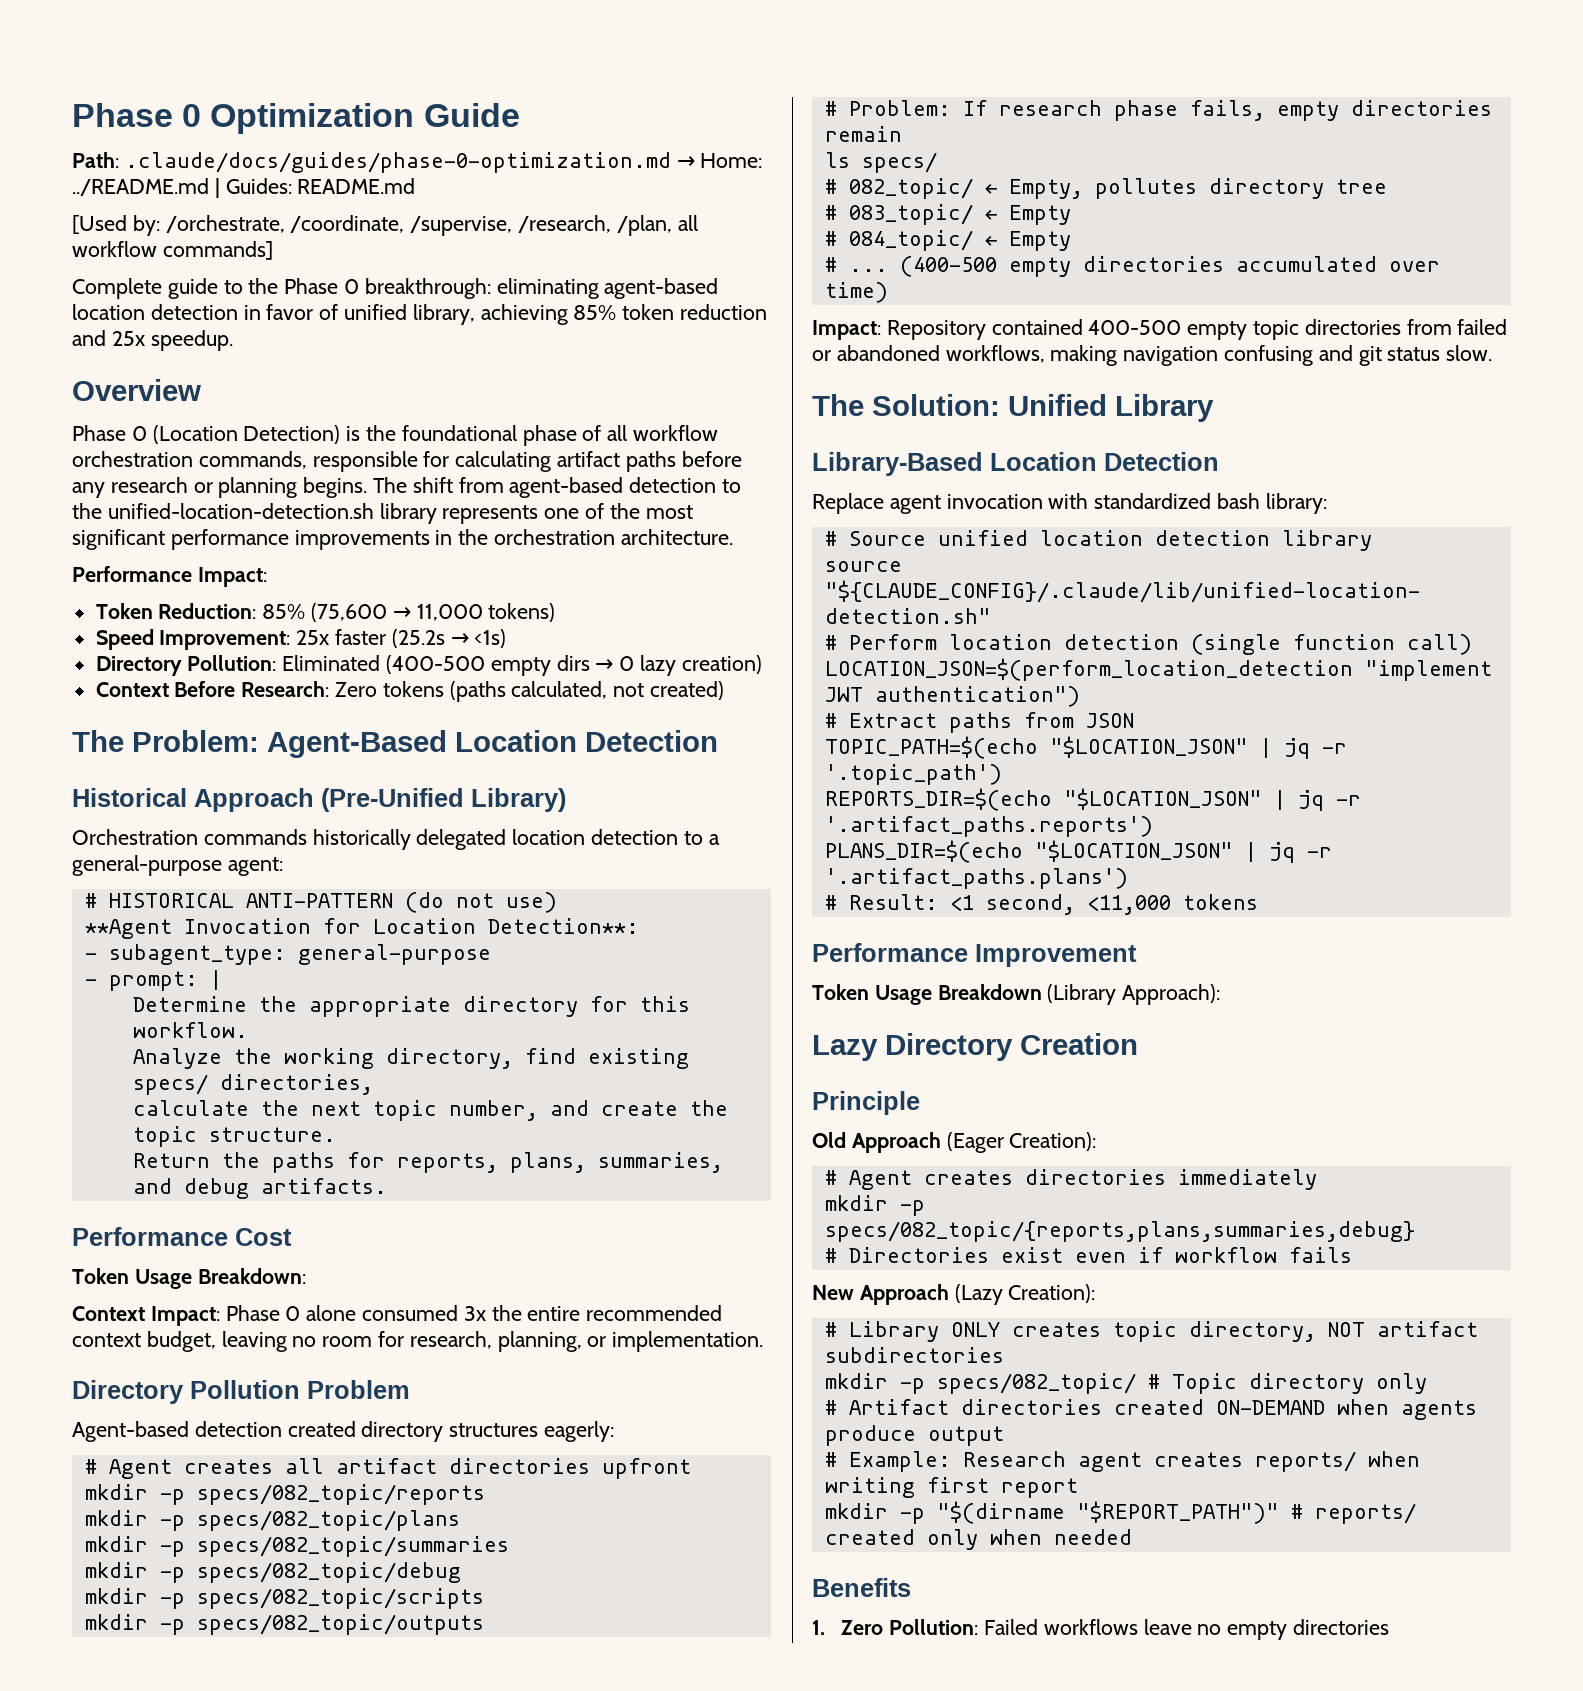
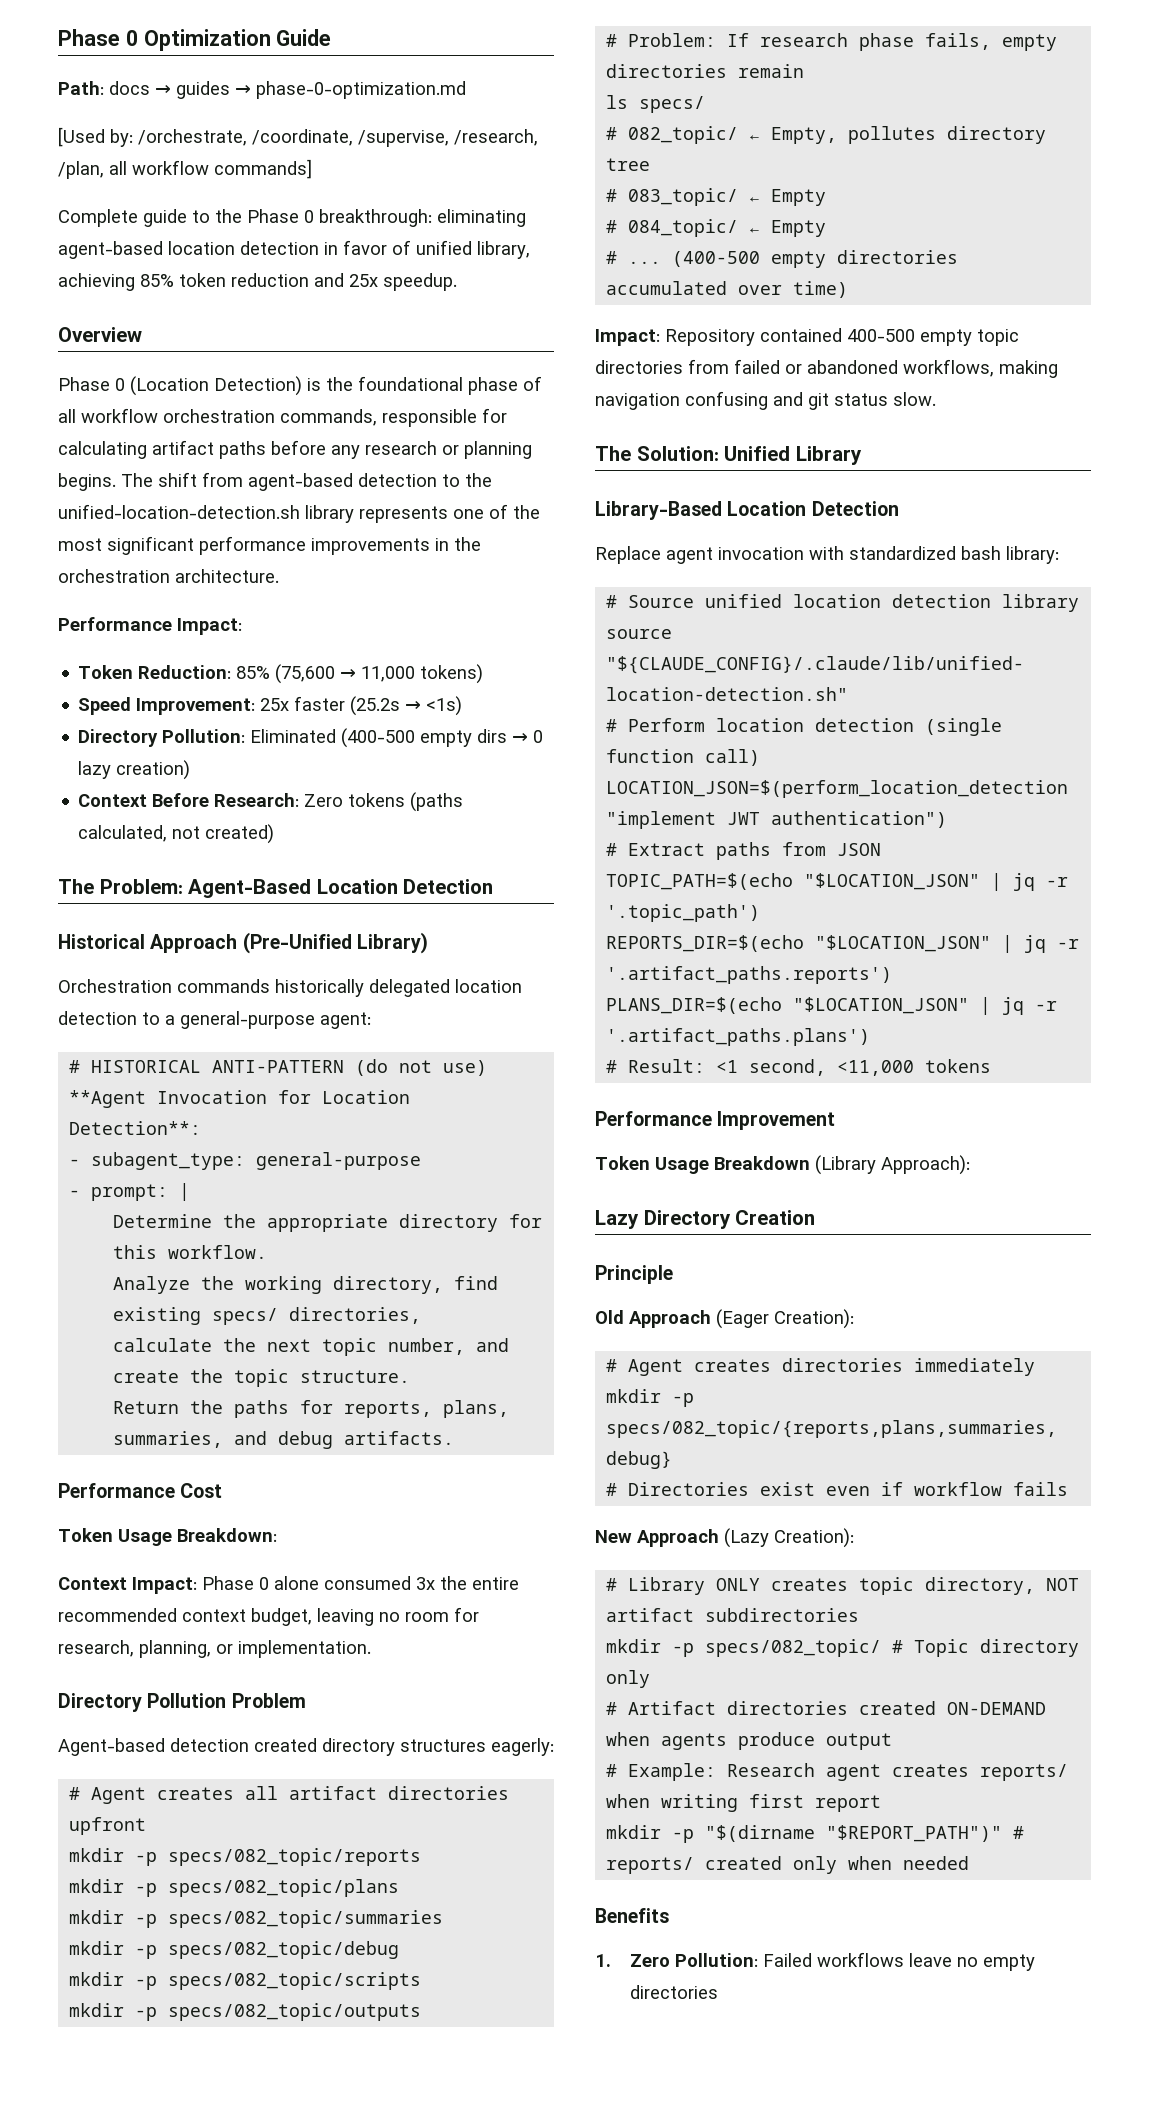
[124,152,763,173] [72,178,416,198] .claude/docs/guides/phase-0-optimization.md → Home: ../README.md | Guides: README.md -> [109,81,466,99] docs → guides → phase-0-optimization.md

